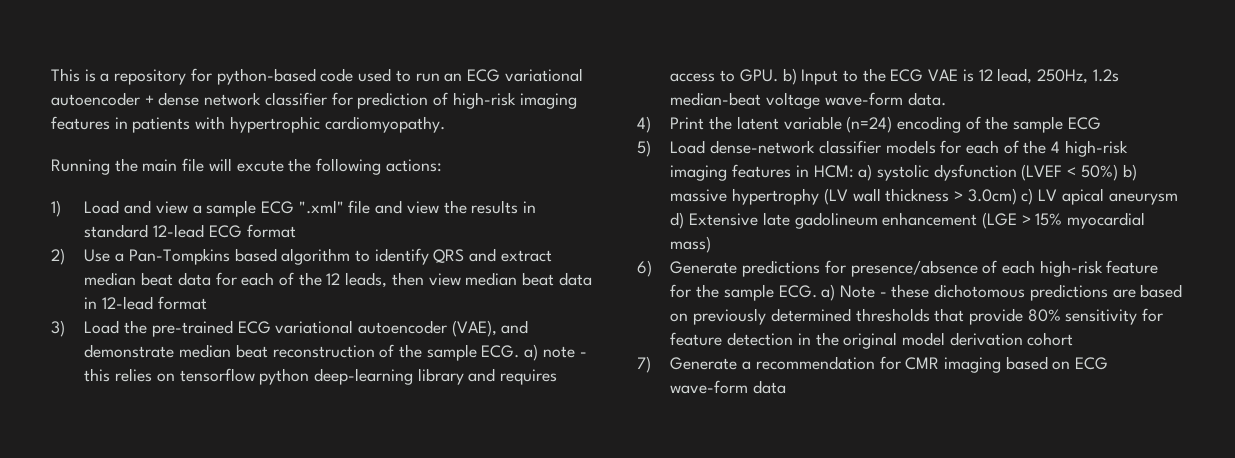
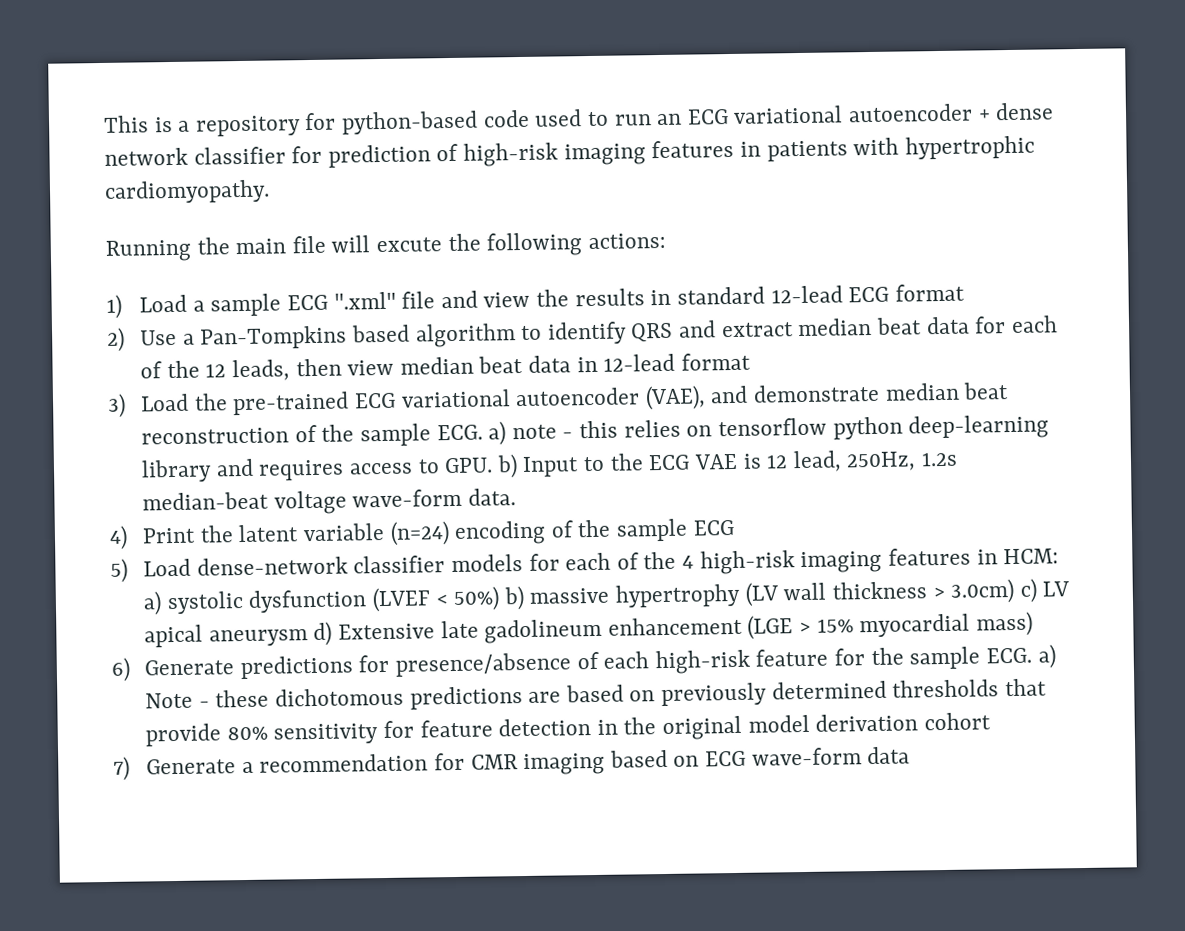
[124,200,188,214] and view -> (188, 303) none

